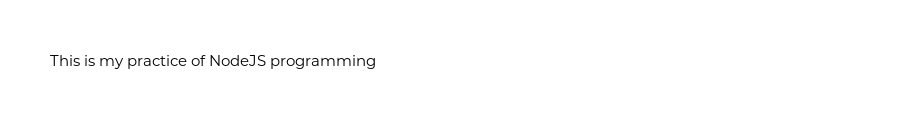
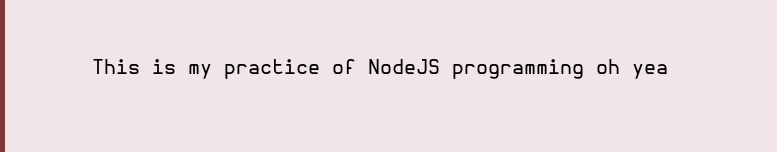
(377, 62) none -> [596,59,668,79] oh yea

